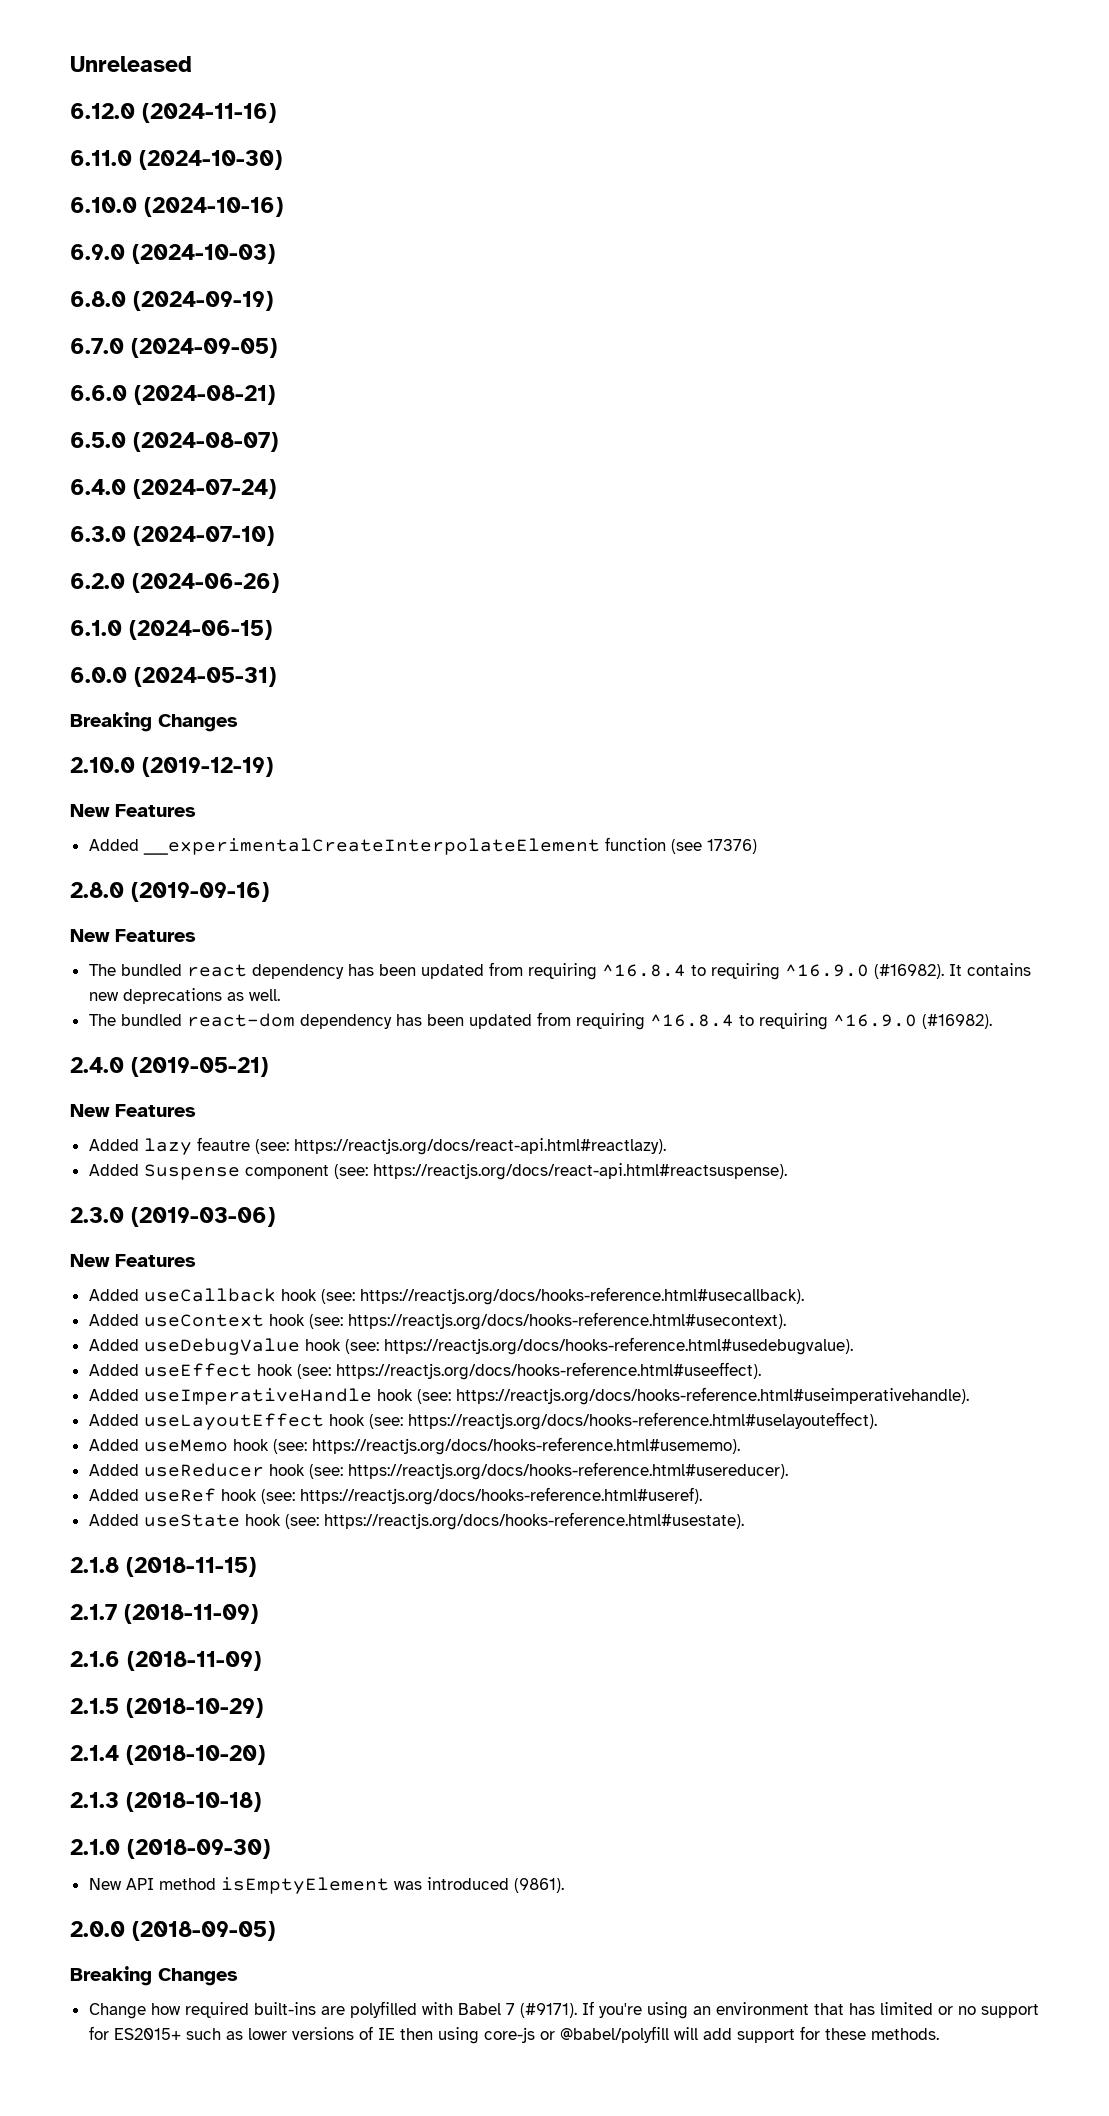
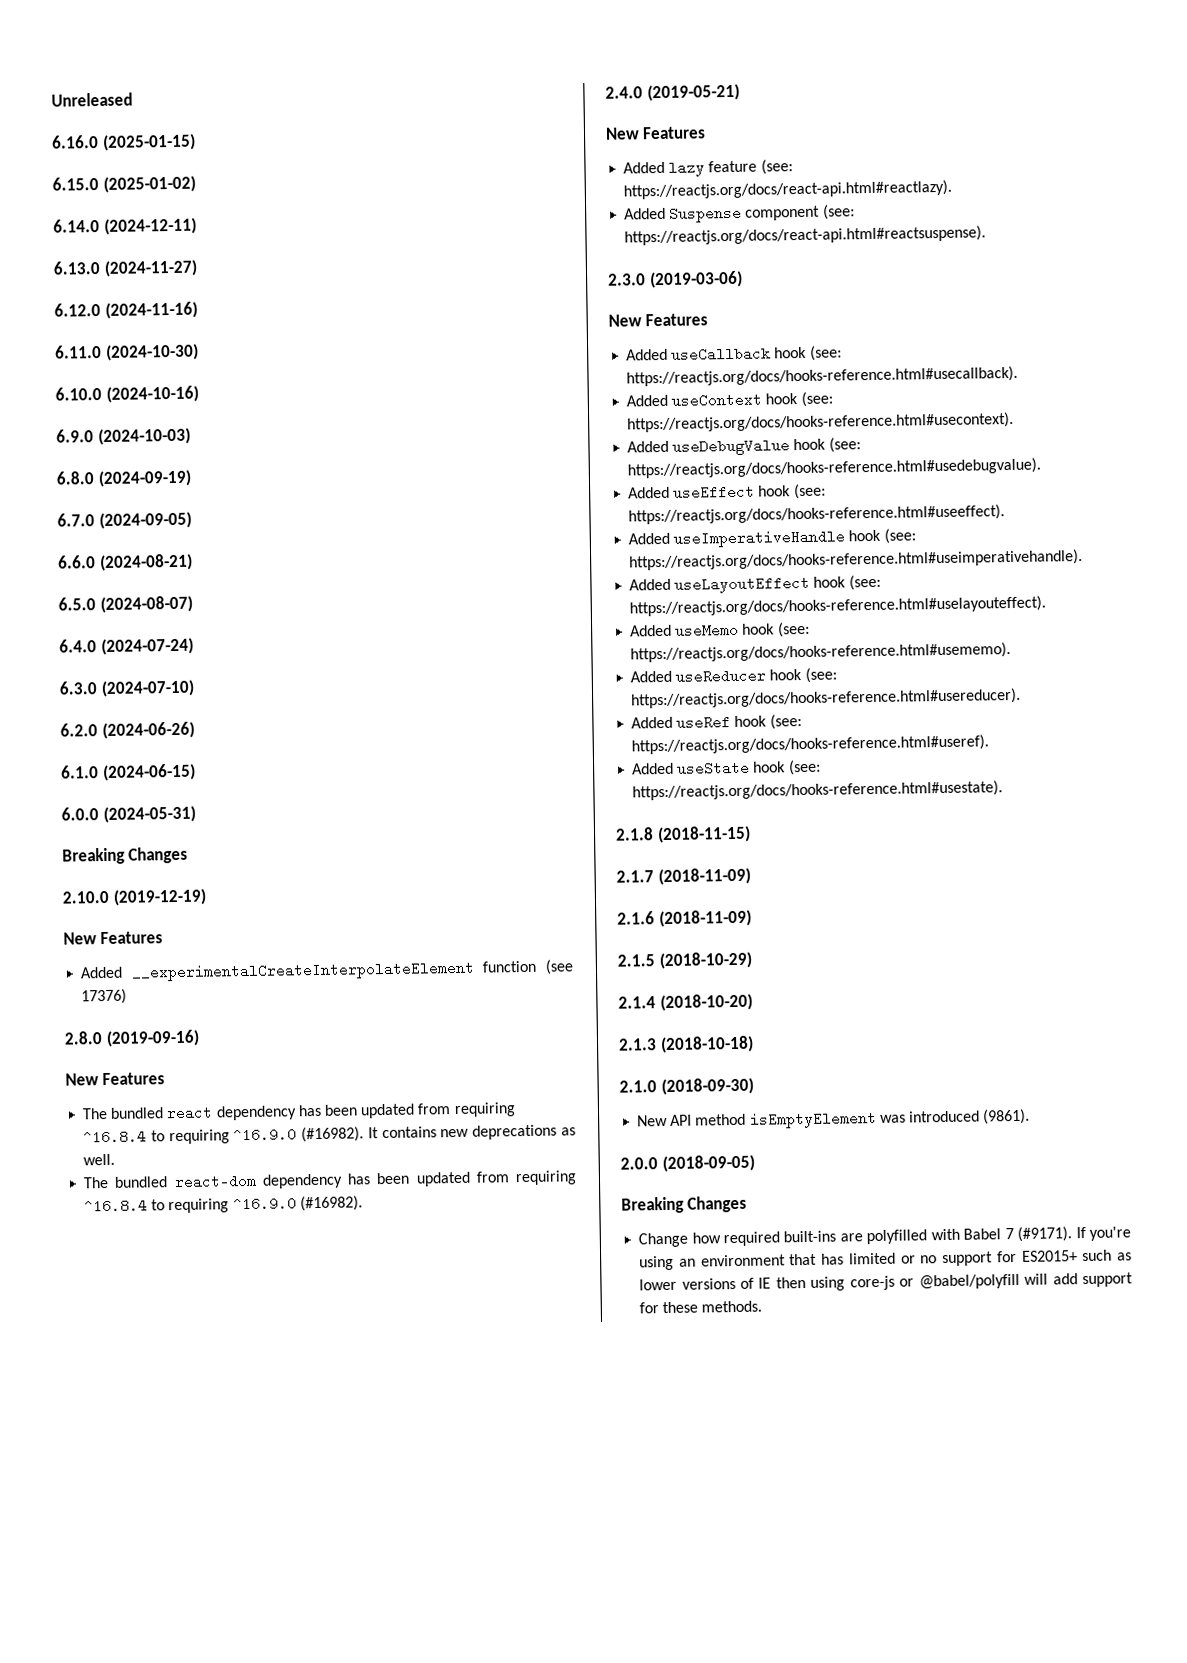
(192, 64) none -> [51,133,196,151] [52,175,196,193] [53,217,197,235] [53,259,198,277] // 6.16.0 (2025-01-15) // 6.15.0 (2025-01-02) // 6.14.0 (2024-12-11) // 6.13.0 (2024-11-27)
[196,1137,250,1151] feautre -> [708,160,758,173] feature

